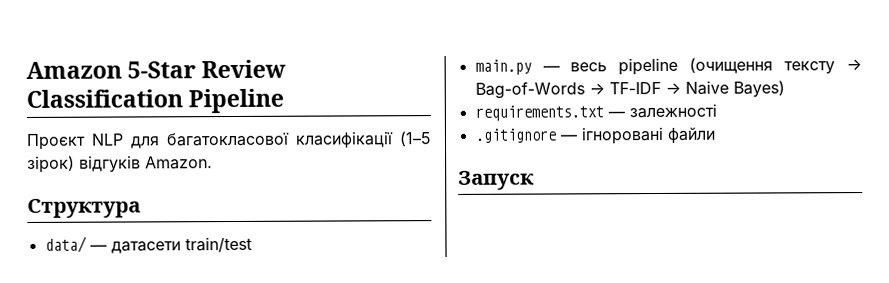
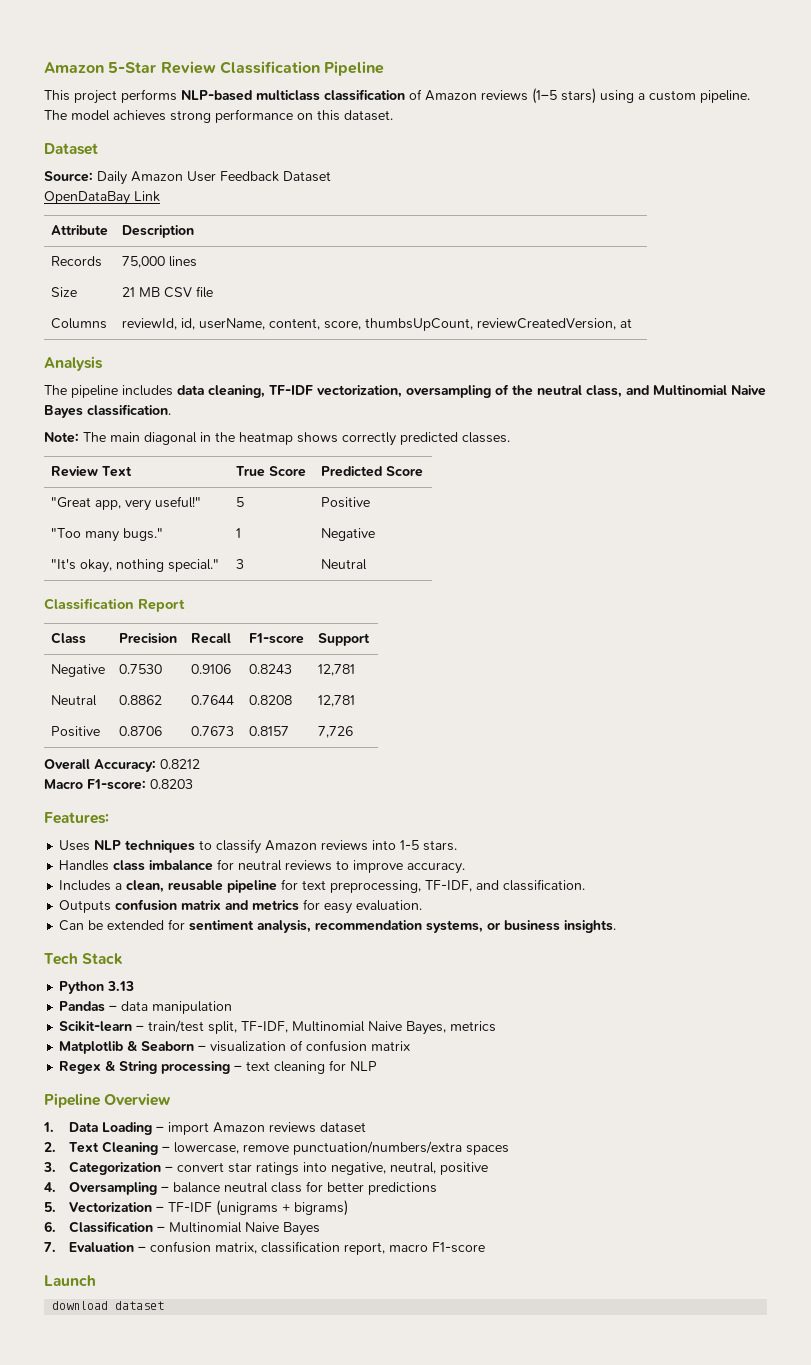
[26,131,432,150] [27,155,213,173] [27,198,141,218] [44,236,252,254] [474,57,862,76] [474,80,785,99] [474,103,717,121] [474,126,716,145] [458,170,535,190] Проєкт NLP для багатокласової класифікації (1–5 зірок) відгуків Amazon. // Структура // data/ — датасети train/test // main.py — весь pipeline (очищення тексту → Bag-of-Words → TF-IDF → Naive Bayes) // requirements.txt — залежності // .gitignore — ігноровані файли // Запуск -> [44,88,750,104] [44,109,393,123] [44,143,98,155] [44,171,331,185] [44,191,160,205] [50,225,108,236] [121,225,194,238] [50,256,102,267] [121,256,197,268] [50,287,77,297] [121,286,213,298] [50,318,107,329] [121,318,632,331] [44,356,103,371] [44,384,766,398] [44,404,171,418] [44,432,510,446] [50,466,132,477] [235,466,306,477] [320,466,423,477] [50,496,201,511] [235,497,244,507] [320,497,370,508] [50,528,163,542] [235,528,241,538] [320,528,375,541] [50,559,219,573] [235,559,244,569] [320,559,367,570] [44,598,185,612] [50,632,86,644] [118,633,177,644] [190,633,231,644] [248,633,304,644] [317,633,370,646] [50,664,105,677] [118,664,162,674] [190,664,231,674] [248,664,292,674] [317,664,355,676] [50,695,97,706] [118,695,162,705] [190,695,234,705] [248,695,292,705] [317,695,355,707] [50,726,100,737] [118,726,162,736] [190,726,234,736] [248,726,289,736] [317,726,353,738] [44,759,200,772] [44,779,193,790] [44,812,109,824] [59,839,458,854] [59,859,466,874] [59,879,586,893] [59,899,423,914] [59,919,617,933] [44,953,124,965] [59,981,135,994] [59,1001,233,1014] [59,1020,497,1035] [59,1040,411,1054] [59,1060,378,1074] [44,1093,171,1108] [43,1122,367,1135] [44,1141,510,1155] [43,1161,489,1175] [44,1181,438,1195] [44,1200,349,1216] [44,1221,321,1236] [44,1241,486,1255] [44,1275,96,1286] [52,1301,165,1310] This project performs NLP-based multiclass classification of Amazon reviews (1–5 stars) using a custom pipeline. The model achieves strong performance on this dataset. // Dataset // Source: Daily Amazon User Feedback Dataset // OpenDataBay Link // Attribute | Description // Records | 75,000 lines // Size | 21 MB CSV file // Columns | reviewId, id, userName, content, score, thumbsUpCount, reviewCreatedVersion, at // Analysis // The pipeline includes data cleaning, TF-IDF vectorization, oversampling of the neutral class, and Multinomial Naive Bayes classification. // Note: The main diagonal in the heatmap shows correctly predicted classes. // Review Text | True Score | Predicted Score // "Great app, very useful!" | 5 | Positive // "Too many bugs." | 1 | Negative // "It's okay, nothing special." | 3 | Neutral // Classification Report // Class | Precision | Recall | F1-score | Support // Negative | 0.7530 | 0.9106 | 0.8243 | 12,781 // Neutral | 0.8862 | 0.7644 | 0.8208 | 12,781 // Positive | 0.8706 | 0.7673 | 0.8157 | 7,726 // Overall Accuracy: 0.8212 // Macro F1-score: 0.8203 // Features: // Uses NLP techniques to classify Amazon reviews into 1-5 stars. // Handles class imbalance for neutral reviews to improve accuracy. // Includes a clean, reusable pipeline for text preprocessing, TF-IDF, and classification. // Outputs confusion matrix and metrics for easy evaluation. // Can be extended for sentiment analysis, recommendation systems, or business insights. // Tech Stack // Python 3.13 // Pandas – data manipulation // Scikit-learn – train/test split, TF-IDF, Multinomial Naive Bayes, metrics // Matplotlib & Seaborn – visualization of confusion matrix // Regex & String processing – text cleaning for NLP // Pipeline Overview // 1. Data Loading – import Amazon reviews dataset // 2. Text Cleaning – lowercase, remove punctuation/numbers/extra spaces // 3. Categorization – convert star ratings into negative, neutral, positive // 4. Oversampling – balance neutral class for better predictions // 5. Vectorization – TF-IDF (unigrams + bigrams) // 6. Classification – Multinomial Naive Bayes // 7. Evaluation – confusion matrix, classification report, macro F1-score // Launch // download dataset

